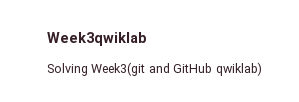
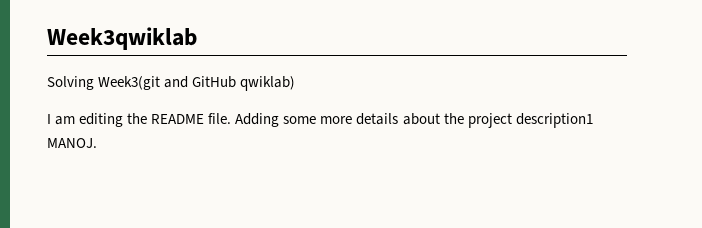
(262, 69) none -> [47,113,593,128] [47,138,97,148] // I am editing the README file. Adding some more details about the project description1 MANOJ.

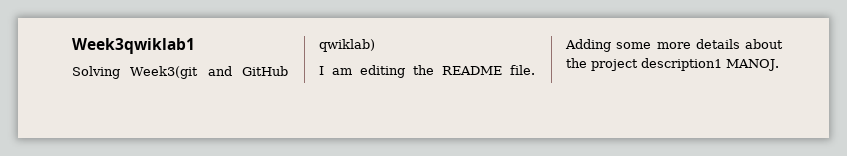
[47,27,197,50] Week3qwiklab -> [72,38,195,54] Week3qwiklab1

